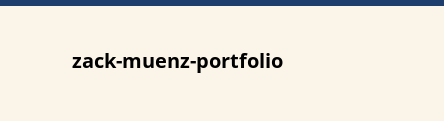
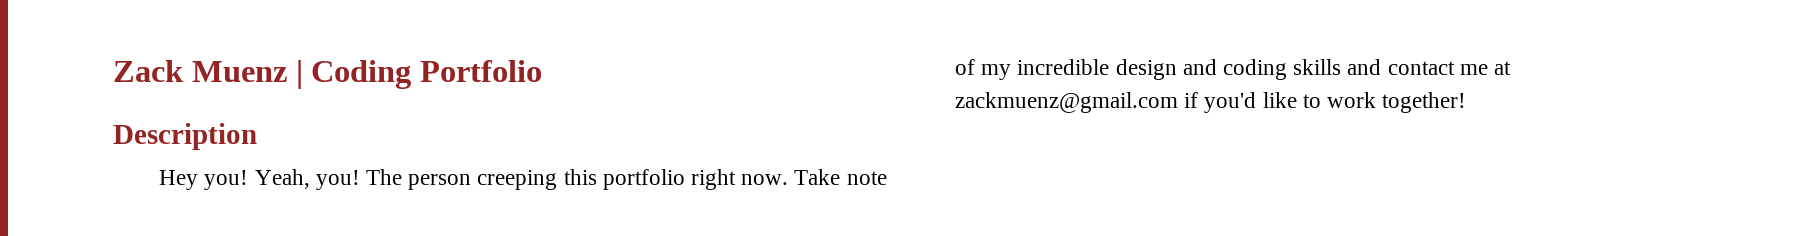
[72,53,283,73] zack-muenz-portfolio -> [113,60,543,89] [113,123,257,150] [159,169,887,190] [955,59,1512,80] [955,92,1467,113] Zack Muenz | Coding Portfolio // Description // Hey you! Yeah, you! The person creeping this portfolio right now. Take note of my incredible design and coding skills and contact me at zackmuenz@gmail.com if you'd like to work together!

